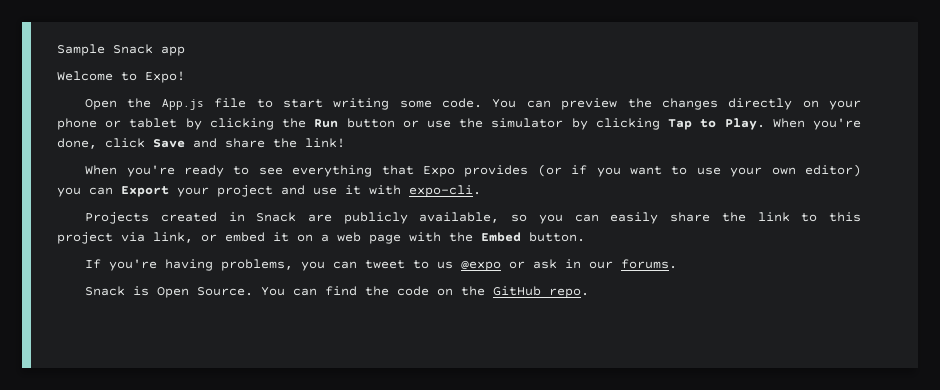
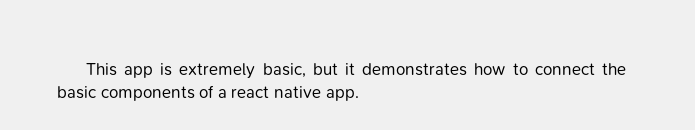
[57,44,153,56] Sample Snack -> [85,63,117,76] This
[57,71,185,83] [85,98,861,110] [57,118,861,130] [57,138,345,149] [85,164,862,177] [57,185,481,197] [85,212,861,224] [57,232,585,244] [85,259,678,271] [85,286,590,298] // Welcome to Expo! // Open the App.js file to start writing some code. You can preview the changes directly on your phone or tablet by clicking the Run button or use the simulator by clicking Tap to Play. When you're done, click Save and share the link! // When you're ready to see everything that Expo provides (or if you want to use your own editor) you can Export your project and use it with expo-cli. // Projects created in Snack are publicly available, so you can easily share the link to this project via link, or embed it on a web page with the Embed button. // If you're having problems, you can tweet to us @expo or ask in our forums. // Snack is Open Source. You can find the code on the GitHub repo. -> [160,63,626,79] [57,85,359,101] is extremely basic, but it demonstrates how to connect the basic components of a react native app.

